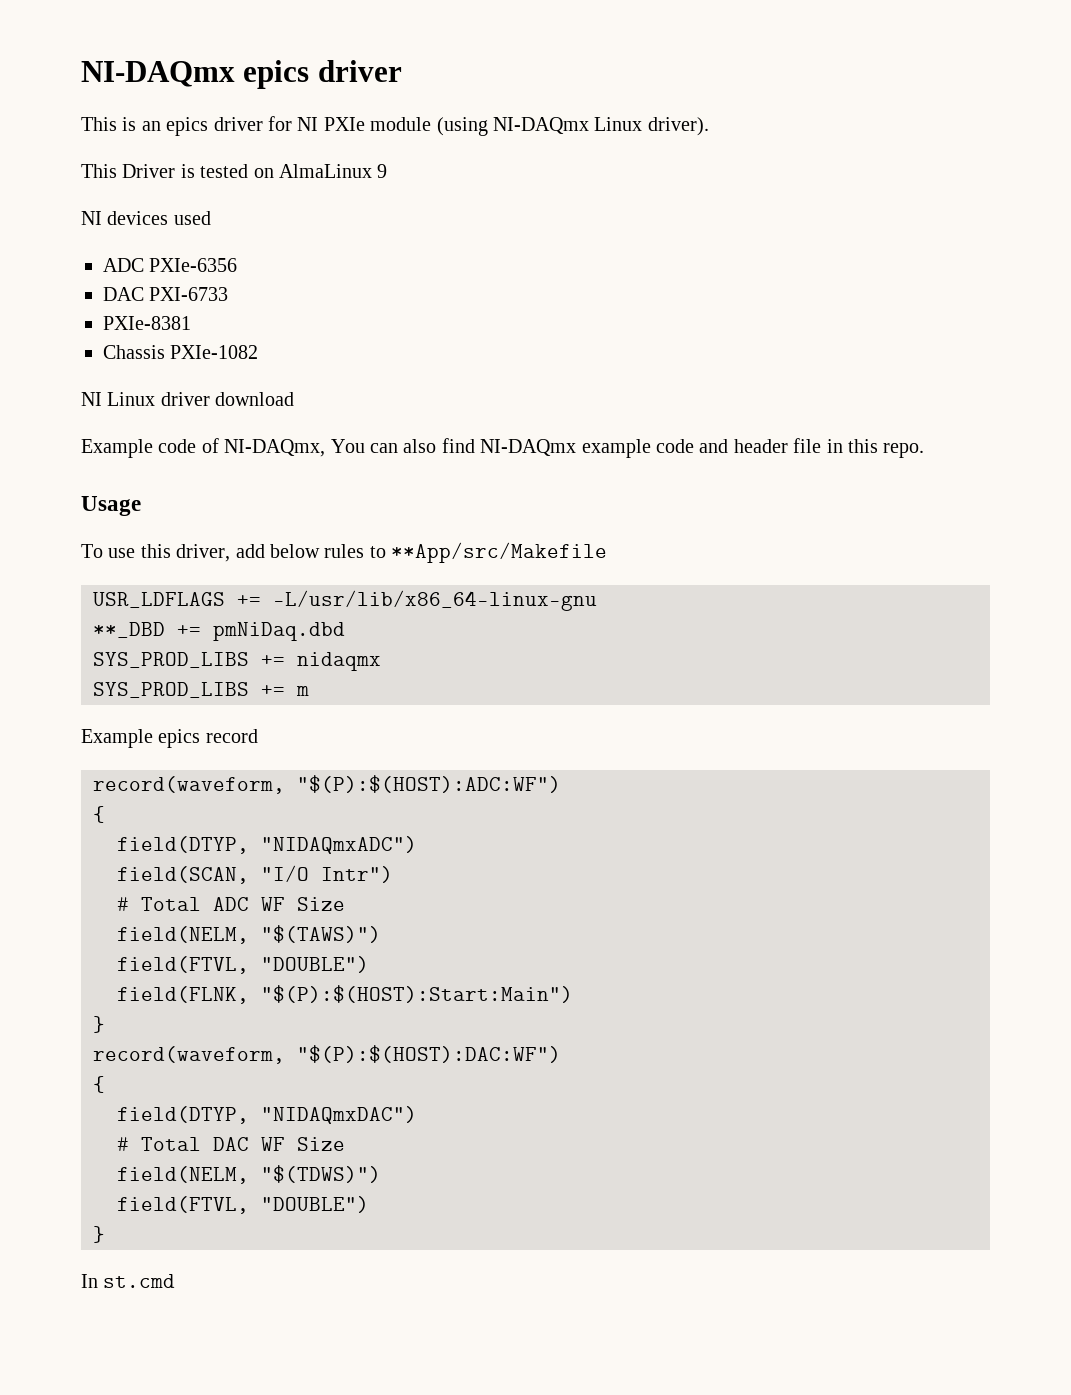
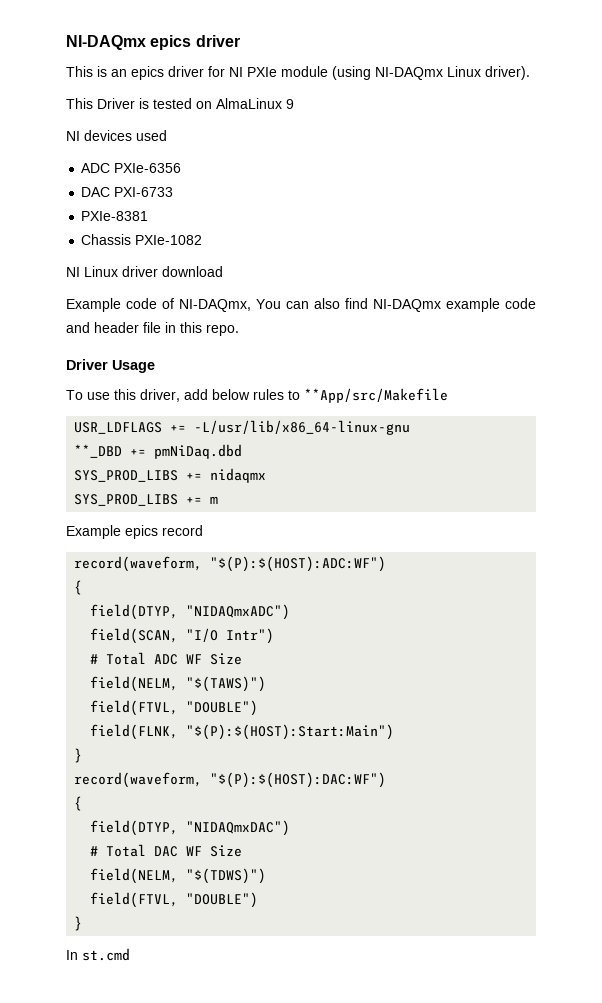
(925, 450) none -> [66,359,108,370] Driver

